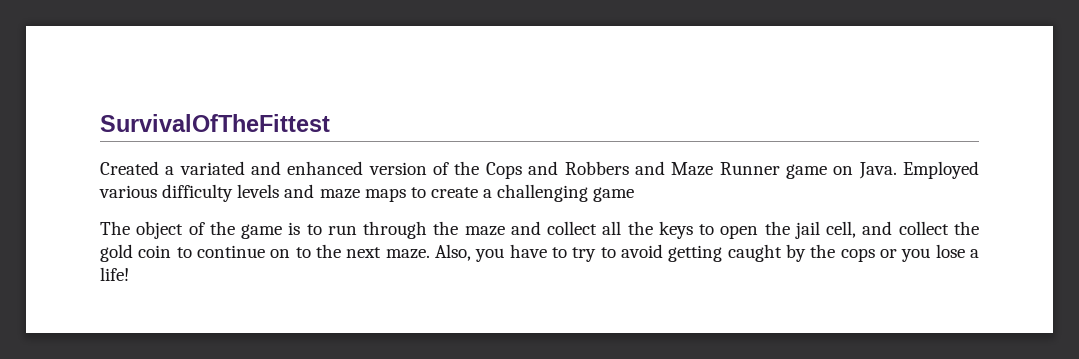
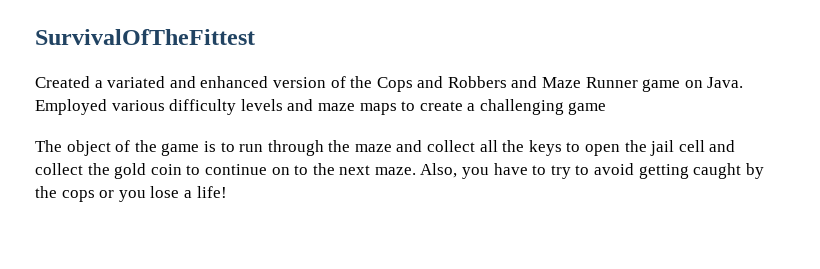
[826,221,857,238] cell, -> [678,140,705,152] cell

